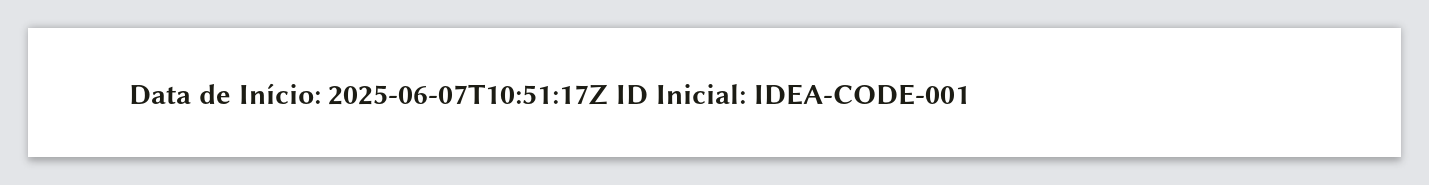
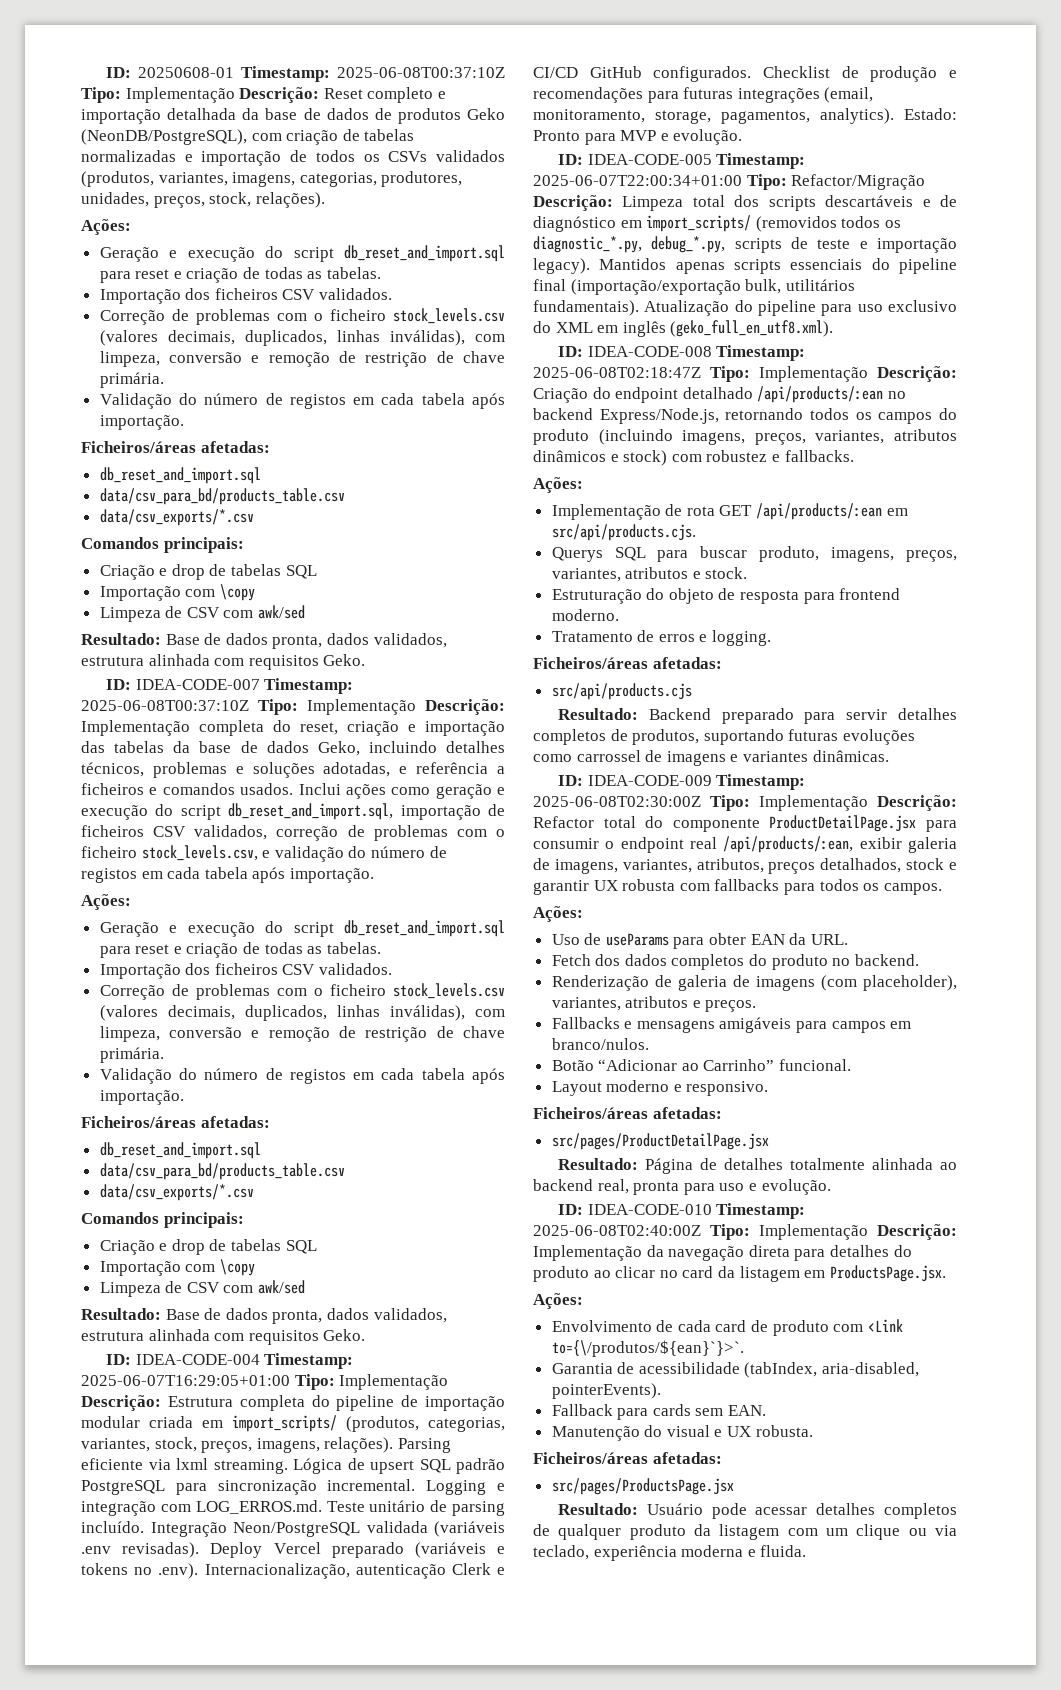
[129,83,970,105] Data de Início: 2025-06-07T10:51:17Z ID Inicial: IDEA-CODE-001 -> [105,66,505,82] [81,87,446,103] [81,108,505,124] [81,129,415,145] [81,150,506,166] [81,171,463,187] [81,192,325,208] [81,219,131,235] [99,245,505,262] [99,267,381,283] [99,288,393,304] [99,308,506,325] [99,330,505,346] [99,351,505,367] [99,372,164,388] [99,393,506,409] [99,415,184,430] [81,441,270,453] [99,467,261,484] [99,488,345,505] [99,509,254,526] [81,537,244,553] [99,564,317,580] [99,584,255,601] [99,605,306,622] [81,633,447,649] [81,654,366,670] [105,678,354,694] [81,699,505,715] [81,720,505,736] [81,741,505,756] [81,762,505,778] [81,783,505,799] [81,803,505,820] [81,825,506,841] [81,845,447,862] [81,867,374,883] [81,894,131,910] [99,920,505,937] [99,942,381,958] [99,963,393,979] [99,983,506,1000] [99,1005,505,1021] [99,1026,505,1042] [99,1047,164,1063] [99,1068,506,1084] [99,1090,184,1105] [81,1116,270,1128] [99,1142,261,1159] [99,1163,345,1180] [99,1184,254,1201] [81,1212,244,1228] [99,1239,317,1255] [99,1259,255,1276] [99,1280,306,1297] [81,1308,447,1324] [81,1329,366,1345] [105,1353,354,1369] [81,1374,449,1390] [81,1395,505,1411] [81,1415,505,1432] [81,1437,451,1453] [81,1458,505,1474] [81,1479,505,1495] [81,1500,505,1516] [81,1521,505,1537] [81,1542,505,1558] [81,1563,506,1579] [533,66,957,82] [533,87,874,103] [533,108,957,124] [533,129,743,145] [557,153,806,169] [533,174,926,190] [533,195,957,211] [533,215,901,232] [533,236,957,253] [533,258,957,274] [533,279,855,295] [533,300,957,316] [533,320,834,337] [557,345,806,361] [533,366,957,382] [533,386,906,403] [533,408,957,424] [533,429,957,445] [533,450,854,466] [533,477,583,493] [551,503,908,520] [551,524,696,541] [551,546,957,562] [551,567,748,582] [551,588,901,604] [551,609,619,621] [551,630,772,646] [533,657,722,669] [551,683,692,700] [557,708,957,724] [533,729,915,745] [533,750,889,766] [557,774,806,790] [533,795,957,811] [533,815,957,832] [533,836,957,853] [533,858,957,874] [533,879,942,895] [533,906,583,922] [551,933,848,949] [551,954,919,970] [551,975,957,991] [551,996,757,1012] [551,1017,912,1033] [551,1038,649,1050] [551,1059,852,1071] [551,1080,769,1096] [533,1107,722,1119] [551,1133,769,1150] [557,1158,957,1174] [533,1179,831,1195] [557,1203,806,1219] [533,1224,957,1240] [533,1245,912,1261] [533,1265,946,1282] [533,1293,583,1309] [551,1319,903,1336] [551,1340,744,1357] [551,1362,920,1378] [551,1383,661,1399] [551,1404,767,1420] [551,1425,813,1441] [533,1452,722,1464] [551,1478,734,1495] [557,1503,957,1519] [533,1524,957,1540] [533,1545,807,1561] ID: 20250608-01 Timestamp: 2025-06-08T00:37:10Z Tipo: Implementação Descrição: Reset completo e importação detalhada da base de dados de produtos Geko (NeonDB/PostgreSQL), com criação de tabelas normalizadas e importação de todos os CSVs validados (produtos, variantes, imagens, categorias, produtores, unidades, preços, stock, relações). // Ações: // Geração e execução do script db_reset_and_import.sql para reset e criação de todas as tabelas. // Importação dos ficheiros CSV validados. // Correção de problemas com o ficheiro stock_levels.csv (valores decimais, duplicados, linhas inválidas), com limpeza, conversão e remoção de restrição de chave primária. // Validação do número de registos em cada tabela após importação. // Ficheiros/áreas afetadas: // db_reset_and_import.sql // data/csv_para_bd/products_table.csv // data/csv_exports/*.csv // Comandos principais: // Criação e drop de tabelas SQL // Importação com \copy // Limpeza de CSV com awk/sed // Resultado: Base de dados pronta, dados validados, estrutura alinhada com requisitos Geko. // ID: IDEA-CODE-007 Timestamp: 2025-06-08T00:37:10Z Tipo: Implementação Descrição: Implementação completa do reset, criação e importação das tabelas da base de dados Geko, incluindo detalhes técnicos, problemas e soluções adotadas, e referência a ficheiros e comandos usados. Inclui ações como geração e execução do script db_reset_and_import.sql, importação de ficheiros CSV validados, correção de problemas com o ficheiro stock_levels.csv, e validação do número de registos em cada tabela após importação. // Ações: // Geração e execução do script db_reset_and_import.sql para reset e criação de todas as tabelas. // Importação dos ficheiros CSV validados. // Correção de problemas com o ficheiro stock_levels.csv (valores decimais, duplicados, linhas inválidas), com limpeza, conversão e remoção de restrição de chave primária. // Validação do número de registos em cada tabela após importação. // Ficheiros/áreas afetadas: // db_reset_and_import.sql // data/csv_para_bd/products_table.csv // data/csv_exports/*.csv // Comandos principais: // Criação e drop de tabelas SQL // Importação com \copy // Limpeza de CSV com awk/sed // Resultado: Base de dados pronta, dados validados, estrutura alinhada com requisitos Geko. // ID: IDEA-CODE-004 Timestamp: 2025-06-07T16:29:05+01:00 Tipo: Implementação Descrição: Estrutura completa do pipeline de importação modular criada em import_scripts/ (produtos, categorias, variantes, stock, preços, imagens, relações). Parsing eficiente via lxml streaming. Lógica de upsert SQL padrão PostgreSQL para sincronização incremental. Logging e integração com LOG_ERROS.md. Teste unitário de parsing incluído. Integração Neon/PostgreSQL validada (variáveis .env revisadas). Deploy Vercel preparado (variáveis e tokens no .env). Internacionalização, autenticação Clerk e CI/CD GitHub configurados. Checklist de produção e recomendações para futuras integrações (email, monitoramento, storage, pagamentos, analytics). Estado: Pronto para MVP e evolução. // ID: IDEA-CODE-005 Timestamp: 2025-06-07T22:00:34+01:00 Tipo: Refactor/Migração Descrição: Limpeza total dos scripts descartáveis e de diagnóstico em import_scripts/ (removidos todos os diagnostic_*.py, debug_*.py, scripts de teste e importação legacy). Mantidos apenas scripts essenciais do pipeline final (importação/exportação bulk, utilitários fundamentais). Atualização do pipeline para uso exclusivo do XML em inglês (geko_full_en_utf8.xml). // ID: IDEA-CODE-008 Timestamp: 2025-06-08T02:18:47Z Tipo: Implementação Descrição: Criação do endpoint detalhado /api/products/:ean no backend Express/Node.js, retornando todos os campos do produto (incluindo imagens, preços, variantes, atributos dinâmicos e stock) com robustez e fallbacks. // Ações: // Implementação de rota GET /api/products/:ean em src/api/products.cjs. // Querys SQL para buscar produto, imagens, preços, variantes, atributos e stock. // Estruturação do objeto de resposta para frontend moderno. // Tratamento de erros e logging. // Ficheiros/áreas afetadas: // src/api/products.cjs // Resultado: Backend preparado para servir detalhes completos de produtos, suportando futuras evoluções como carrossel de imagens e variantes dinâmicas. // ID: IDEA-CODE-009 Timestamp: 2025-06-08T02:30:00Z Tipo: Implementação Descrição: Refactor total do componente ProductDetailPage.jsx para consumir o endpoint real /api/products/:ean, exibir galeria de imagens, variantes, atributos, preços detalhados, stock e garantir UX robusta com fallbacks para todos os campos. // Ações: // Uso de useParams para obter EAN da URL. // Fetch dos dados completos do produto no backend. // Renderização de galeria de imagens (com placeholder), variantes, atributos e preços. // Fallbacks e mensagens amigáveis para campos em branco/nulos. // Botão “Adicionar ao Carrinho” funcional. // Layout moderno e responsivo. // Ficheiros/áreas afetadas: // src/pages/ProductDetailPage.jsx // Resultado: Página de detalhes totalmente alinhada ao backend real, pronta para uso e evolução. // ID: IDEA-CODE-010 Timestamp: 2025-06-08T02:40:00Z Tipo: Implementação Descrição: Implementação da navegação direta para detalhes do produto ao clicar no card da listagem em ProductsPage.jsx. // Ações: // Envolvimento de cada card de produto com <Link to={\/produtos/${ean}`}>`. // Garantia de acessibilidade (tabIndex, aria-disabled, pointerEvents). // Fallback para cards sem EAN. // Manutenção do visual e UX robusta. // Ficheiros/áreas afetadas: // src/pages/ProductsPage.jsx // Resultado: Usuário pode acessar detalhes completos de qualquer produto da listagem com um clique ou via teclado, experiência moderna e fluida.

